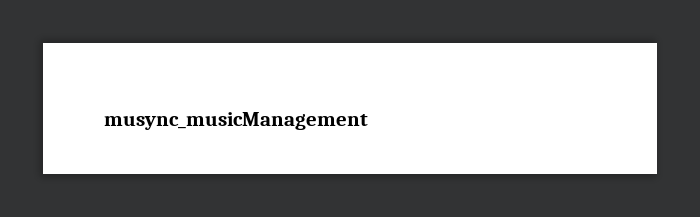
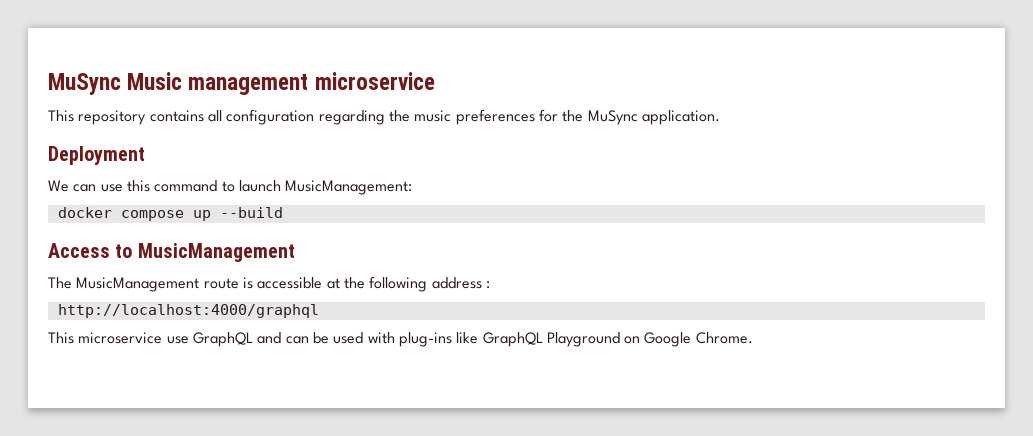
[104,112,368,130] musync_musicManagement -> [48,72,435,95] [48,109,720,125] [48,146,145,165] [48,180,413,195] [57,207,283,221] [48,243,295,262] [48,276,490,292] [57,304,319,318] [48,332,753,347] MuSync Music management microservice // This repository contains all configuration regarding the music preferences for the MuSync application. // Deployment // We can use this command to launch MusicManagement: // docker compose up --build // Access to MusicManagement // The MusicManagement route is accessible at the following address : // http://localhost:4000/graphql // This microservice use GraphQL and can be used with plug-ins like GraphQL Playground on Google Chrome.

